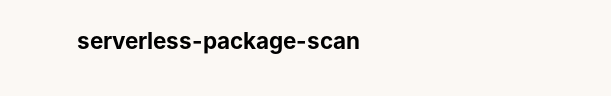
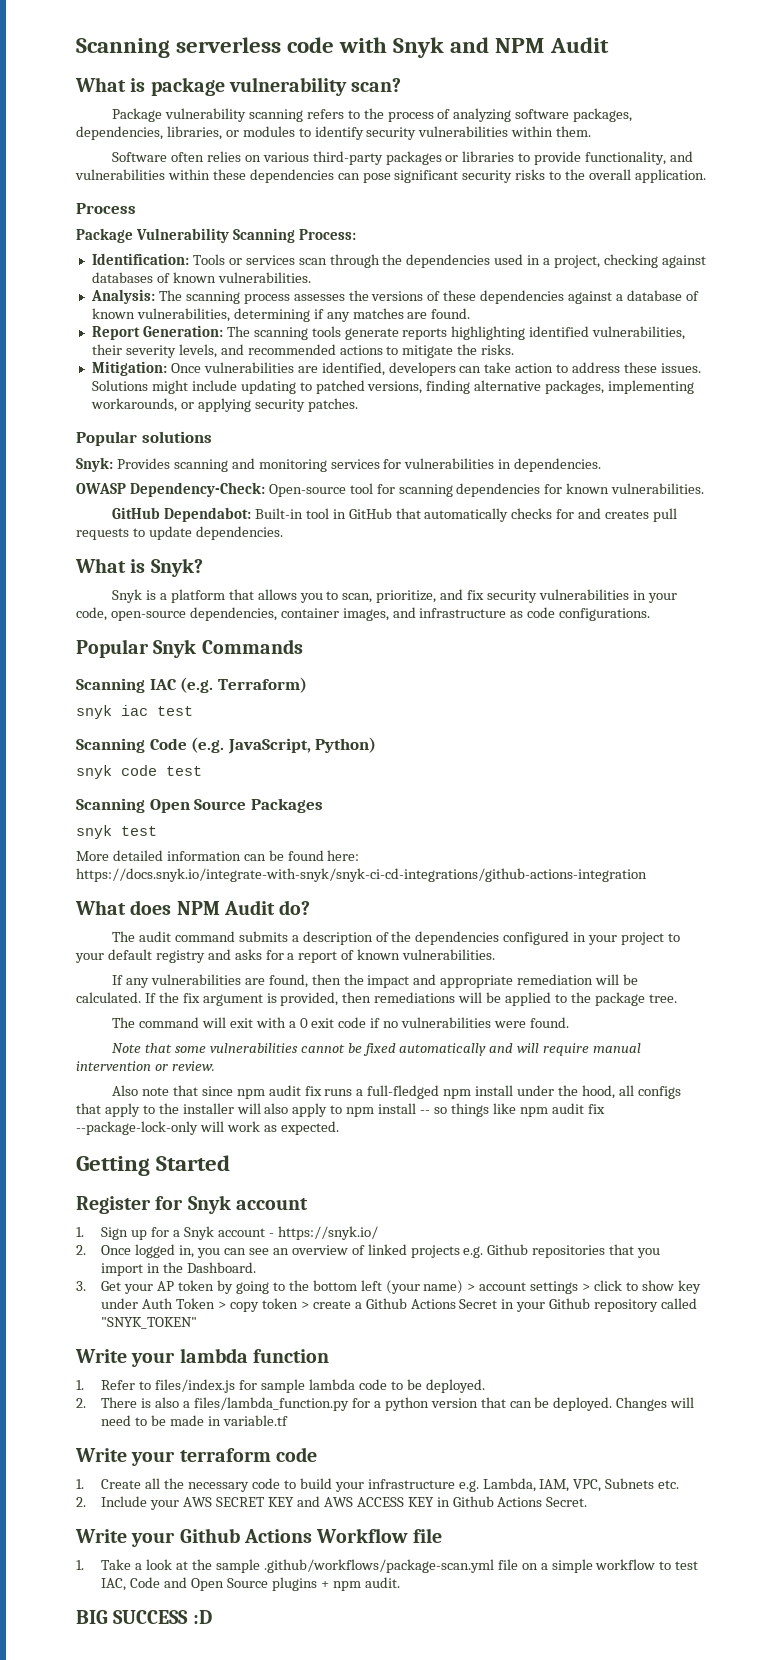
[77,32,360,54] serverless-package-scan -> [76,37,609,58] [75,77,402,96] [112,108,633,122] [76,126,592,140] [112,151,693,165] [75,169,706,183] [76,203,136,214] [76,228,356,243] [91,253,706,268] [91,272,311,283] [90,289,699,304] [91,308,471,322] [91,325,686,340] [91,344,515,358] [91,361,701,376] [91,380,695,394] [90,398,358,412] [76,431,212,446] [76,457,602,472] [76,482,705,497] [112,507,677,522] [76,526,283,540] [75,558,203,577] [112,589,677,603] [76,607,651,621] [76,639,303,658] [76,677,307,693] [76,705,193,719] [76,737,377,754] [76,765,202,779] [76,798,323,813] [76,825,157,839] [76,850,360,861] [76,868,647,882] [75,900,311,915] [112,931,680,945] [75,949,496,963] [112,974,638,988] [76,992,677,1006] [112,1017,569,1028] [112,1043,642,1056] [76,1061,215,1071] [112,1085,681,1099] [76,1103,605,1117] [76,1121,339,1135] [76,1155,231,1176] [76,1195,308,1214] [76,1226,378,1240] [76,1244,661,1258] [101,1262,257,1276] [76,1280,701,1294] [101,1298,698,1312] [101,1317,198,1329] [75,1348,329,1367] [76,1379,485,1393] [76,1397,695,1411] [101,1415,288,1426] [75,1447,317,1466] [76,1478,680,1492] [76,1496,588,1510] [75,1528,443,1547] [76,1559,699,1573] [101,1577,400,1591] [76,1610,212,1624] Scanning serverless code with Snyk and NPM Audit // What is package vulnerability scan? // Package vulnerability scanning refers to the process of analyzing software packages, dependencies, libraries, or modules to identify security vulnerabilities within them. // Software often relies on various third-party packages or libraries to provide functionality, and vulnerabilities within these dependencies can pose significant security risks to the overall application. // Process // Package Vulnerability Scanning Process: // Identification: Tools or services scan through the dependencies used in a project, checking against databases of known vulnerabilities. // Analysis: The scanning process assesses the versions of these dependencies against a database of known vulnerabilities, determining if any matches are found. // Report Generation: The scanning tools generate reports highlighting identified vulnerabilities, their severity levels, and recommended actions to mitigate the risks. // Mitigation: Once vulnerabilities are identified, developers can take action to address these issues. Solutions might include updating to patched versions, finding alternative packages, implementing workarounds, or applying security patches. // Popular solutions // Snyk: Provides scanning and monitoring services for vulnerabilities in dependencies. // OWASP Dependency-Check: Open-source tool for scanning dependencies for known vulnerabilities. // GitHub Dependabot: Built-in tool in GitHub that automatically checks for and creates pull requests to update dependencies. // What is Snyk? // Snyk is a platform that allows you to scan, prioritize, and fix security vulnerabilities in your code, open-source dependencies, container images, and infrastructure as code configurations. // Popular Snyk Commands // Scanning IAC (e.g. Terraform) // snyk iac test // Scanning Code (e.g. JavaScript, Python) // snyk code test // Scanning Open Source Packages // snyk test // More detailed information can be found here: https://docs.snyk.io/integrate-with-snyk/snyk-ci-cd-integrations/github-actions-integration // What does NPM Audit do? // The audit command submits a description of the dependencies configured in your project to your default registry and asks for a report of known vulnerabilities. // If any vulnerabilities are found, then the impact and appropriate remediation will be calculated. If the fix argument is provided, then remediations will be applied to the package tree. // The command will exit with a 0 exit code if no vulnerabilities were found. // Note that some vulnerabilities cannot be fixed automatically and will require manual intervention or review. // Also note that since npm audit fix runs a full-fledged npm install under the hood, all configs that apply to the installer will also apply to npm install -- so things like npm audit fix --package-lock-only will work as expected. // Getting Started // Register for Snyk account // 1. Sign up for a Snyk account - https://snyk.io/ // 2. Once logged in, you can see an overview of linked projects e.g. Github repositories that you import in the Dashboard. // 3. Get your AP token by going to the bottom left (your name) > account settings > click to show key under Auth Token > copy token > create a Github Actions Secret in your Github repository called "SNYK_TOKEN" // Write your lambda function // 1. Refer to files/index.js for sample lambda code to be deployed. // 2. There is also a files/lambda_function.py for a python version that can be deployed. Changes will need to be made in variable.tf // Write your terraform code // 1. Create all the necessary code to build your infrastructure e.g. Lambda, IAM, VPC, Subnets etc. // 2. Include your AWS SECRET KEY and AWS ACCESS KEY in Github Actions Secret. // Write your Github Actions Workflow file // 1. Take a look at the sample .github/workflows/package-scan.yml file on a simple workflow to test IAC, Code and Open Source plugins + npm audit. // BIG SUCCESS :D

